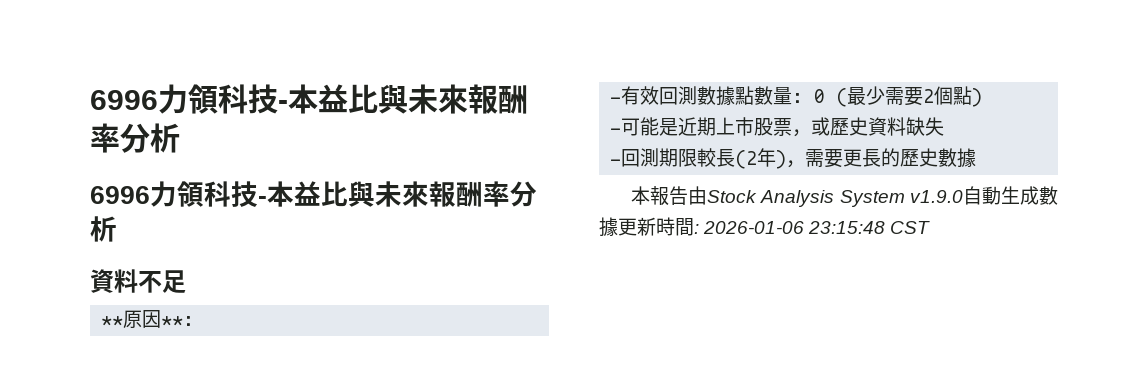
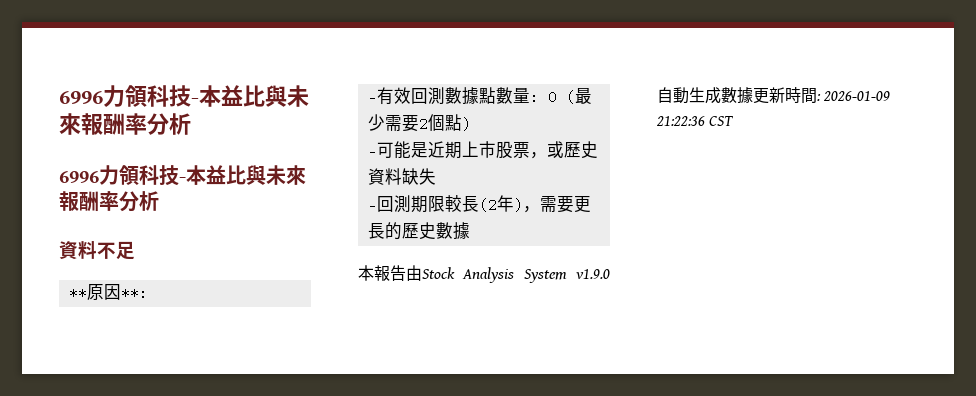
[703,221,886,234] 2026-01-06 23:15:48 -> [823,91,891,101] [656,116,705,126] 2026-01-09 21:22:36

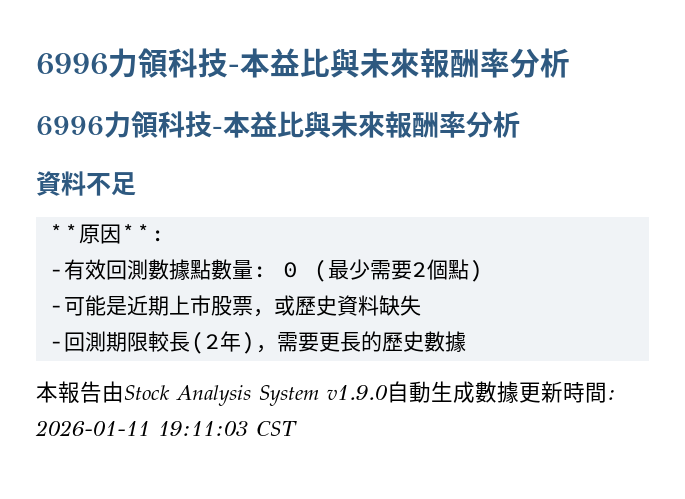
[823,91,891,101] [656,116,705,126] 2026-01-09 21:22:36 -> [35,420,248,436] 2026-01-11 19:11:03

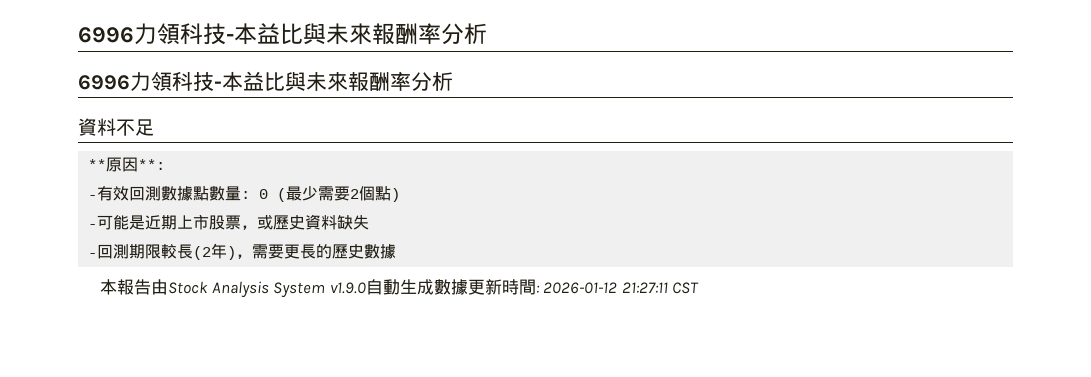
[35,420,248,436] 2026-01-11 19:11:03 -> [543,282,668,294] 2026-01-12 21:27:11

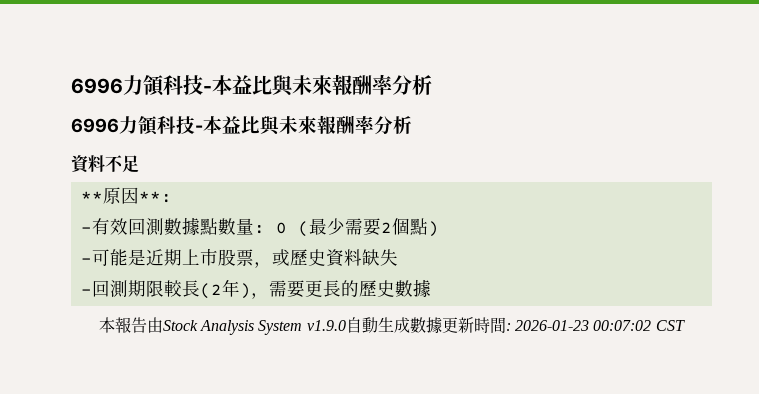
[543,282,668,294] 2026-01-12 21:27:11 -> [515,320,652,331] 2026-01-23 00:07:02

